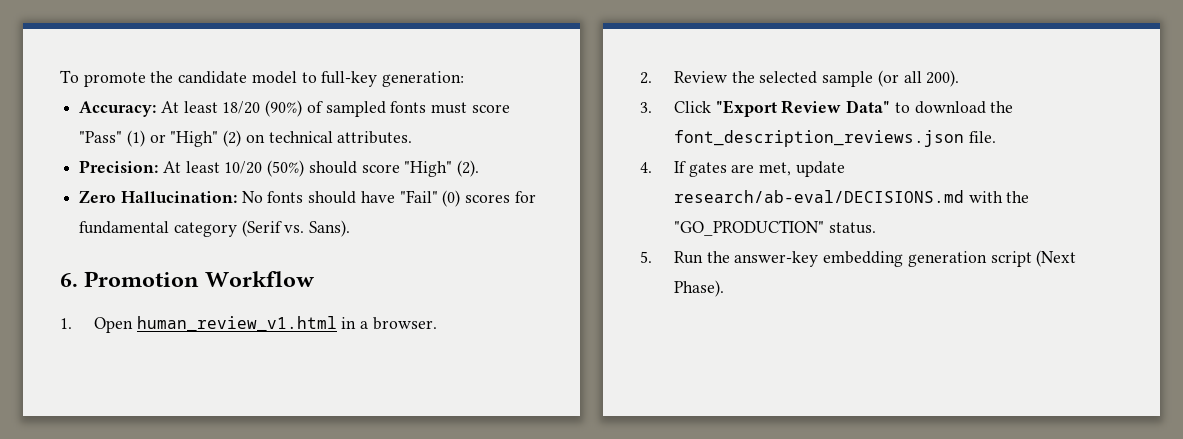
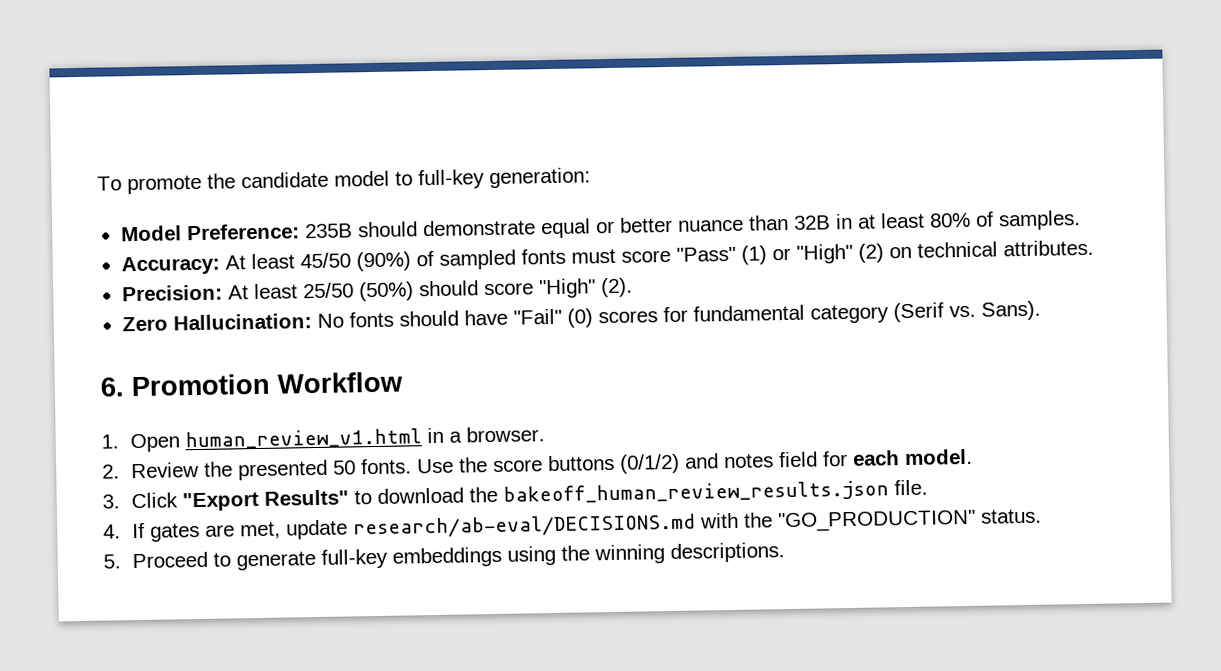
(465, 79) none -> [120,210,1081,242] // Model Preference: 235B should demonstrate equal or better nuance than 32B in at least 80% of samples.
[222,101,261,114] 18/20 -> [299,252,351,269] 45/50
[224,161,263,174] 10/20 -> [302,282,354,299] 25/50
[759,70,960,87] selected sample (or all 200). -> [238,448,974,481] presented 50 fonts. Use the score buttons (0/1/2) and notes field for each model.
[781,100,891,114] Review Data" -> [264,489,350,506] Results"
[674,130,965,147] font_description_reviews.json -> [503,480,890,505] bakeoff_human_review_results.json
[674,250,1077,267] [674,280,725,297] Run the answer-key embedding generation script (Next Phase). -> [132,542,786,571] Proceed to generate full-key embeddings using the winning descriptions.

